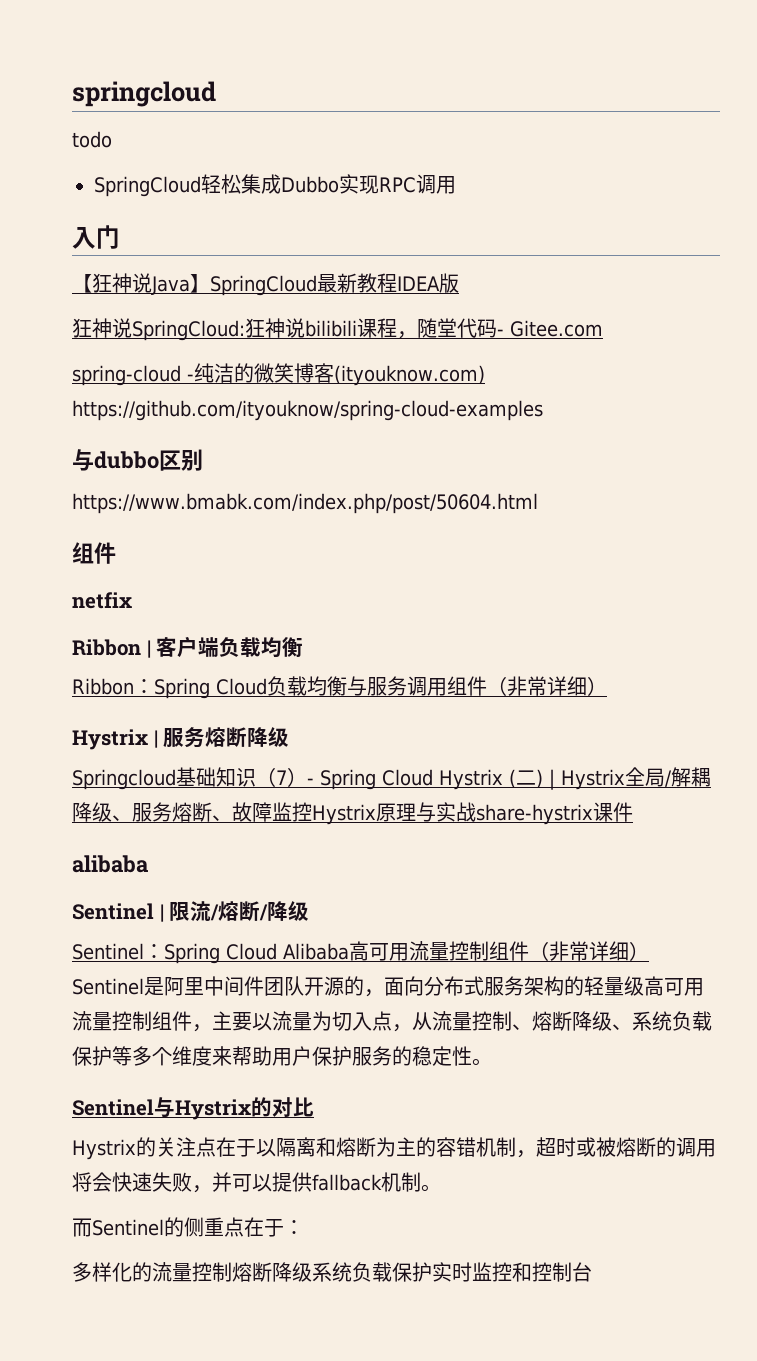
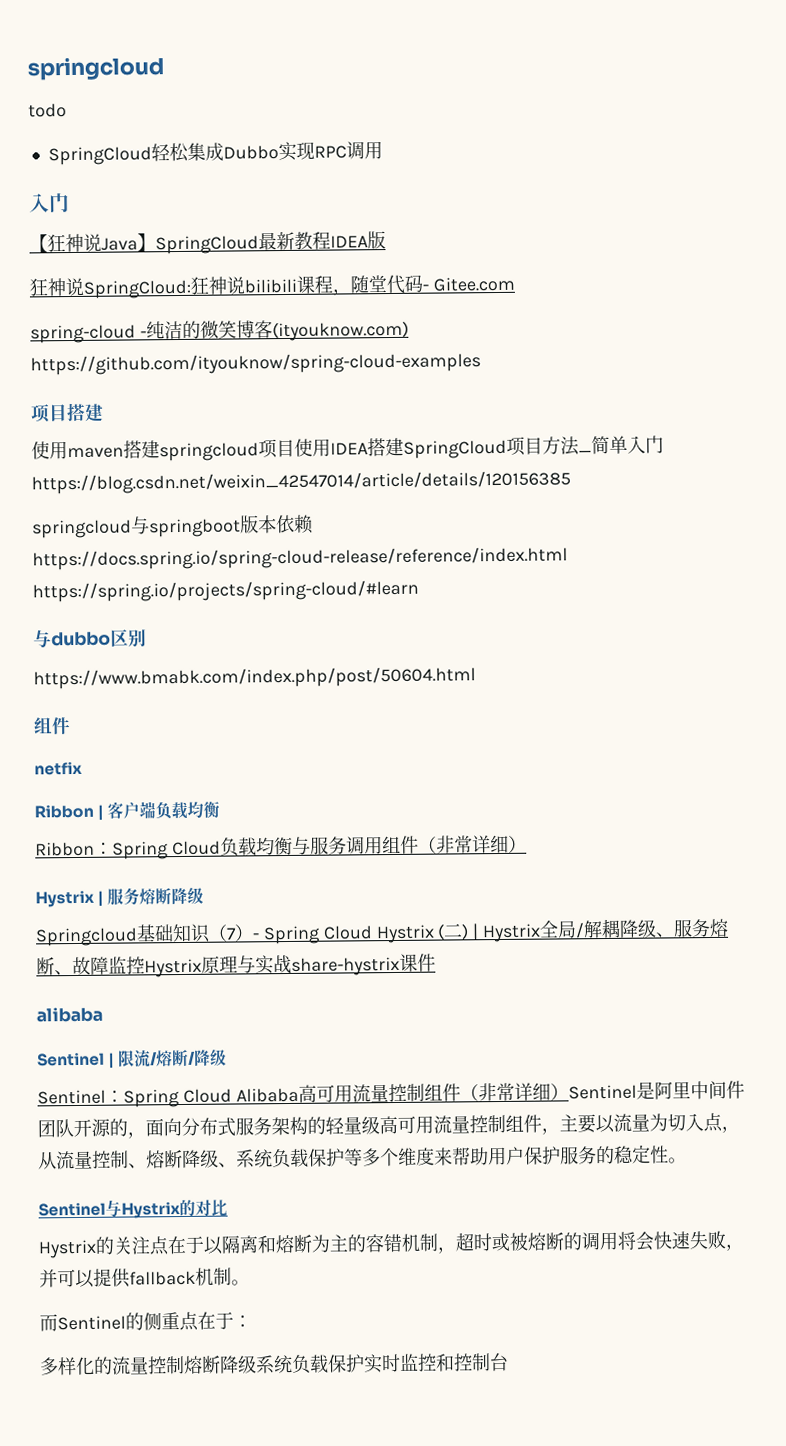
(543, 410) none -> [30,402,104,423] [31,435,664,462] [31,470,571,495] [32,514,314,539] [32,546,568,571] [32,579,419,603] // 项目搭建 // 使用maven搭建springcloud项目使用IDEA搭建SpringCloud项目方法_简单入门https://blog.csdn.net/weixin_42547014/article/details/120156385 // springcloud与springboot版本依赖https://docs.spring.io/spring-cloud-release/reference/index.html https://spring.io/projects/spring-cloud/#learn

